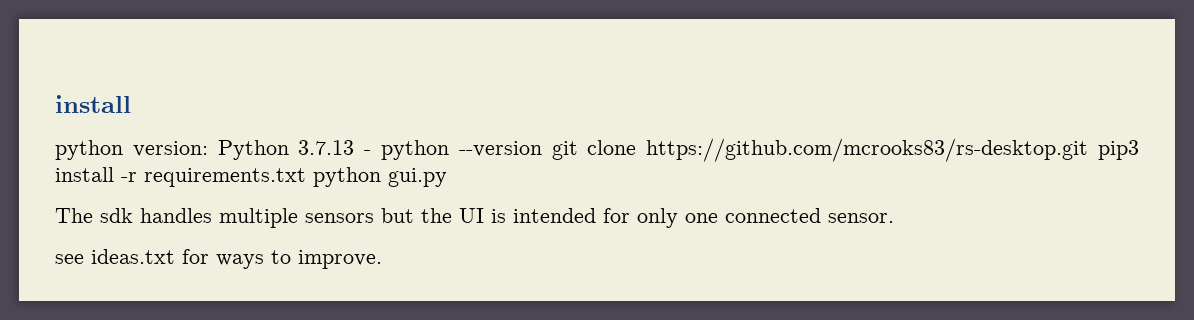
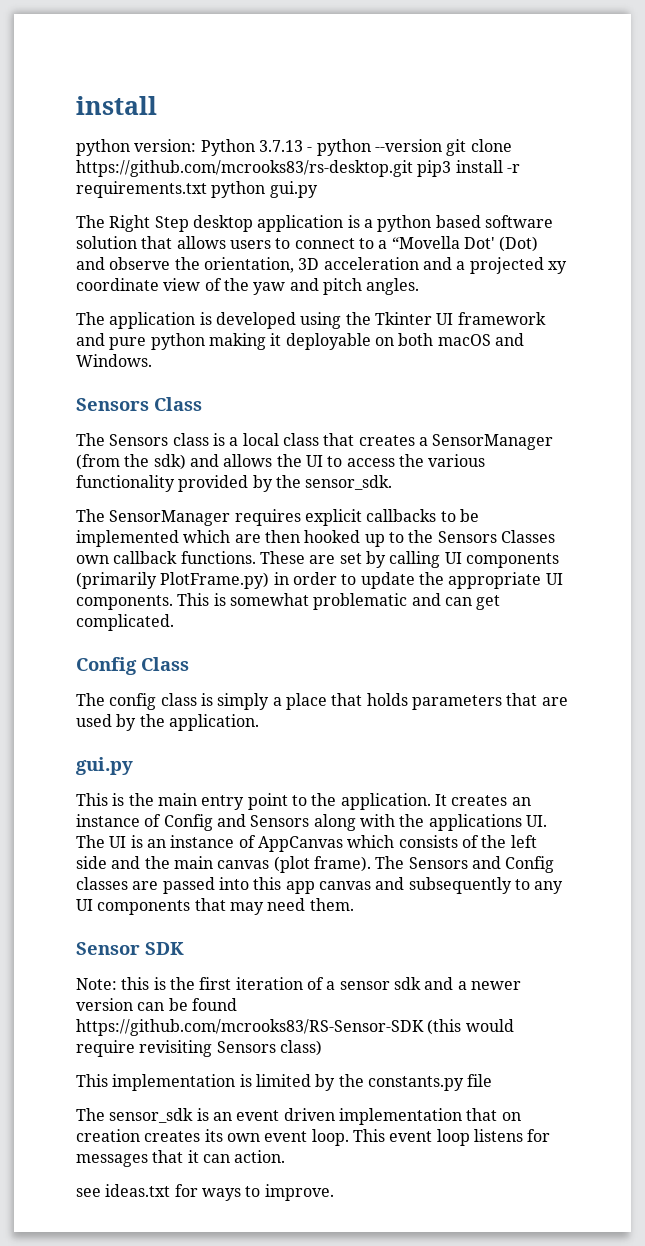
[100,208,894,228] sdk handles multiple sensors but the UI is intended for only one connected sensor. -> [109,215,553,232] [76,236,539,252] [76,257,567,274] [76,278,420,295] [76,312,546,329] [76,333,524,350] [76,354,152,367] [76,397,202,411] [76,433,554,450] [76,454,486,470] [76,475,393,492] [76,509,479,526] [76,530,555,547] [76,551,559,568] [76,572,563,589] [76,593,501,610] [76,614,174,631] [76,657,189,675] [76,693,568,710] [76,714,259,731] [76,757,133,775] [76,793,531,810] [76,814,547,831] [76,835,537,852] [76,856,555,873] [76,877,564,894] [76,898,354,915] [76,942,184,955] [76,977,521,990] [76,998,237,1011] [76,1019,514,1036] [76,1040,322,1057] [76,1074,493,1091] [76,1108,521,1125] [76,1129,551,1146] [76,1150,286,1167] Right Step desktop application is a python based software solution that allows users to connect to a “Movella Dot' (Dot) and observe the orientation, 3D acceleration and a projected xy coordinate view of the yaw and pitch angles. // The application is developed using the Tkinter UI framework and pure python making it deployable on both macOS and Windows. // Sensors Class // The Sensors class is a local class that creates a SensorManager (from the sdk) and allows the UI to access the various functionality provided by the sensor_sdk. // The SensorManager requires explicit callbacks to be implemented which are then hooked up to the Sensors Classes own callback functions. These are set by calling UI components (primarily PlotFrame.py) in order to update the appropriate UI components. This is somewhat problematic and can get complicated. // Config Class // The config class is simply a place that holds parameters that are used by the application. // gui.py // This is the main entry point to the application. It creates an instance of Config and Sensors along with the applications UI. The UI is an instance of AppCanvas which consists of the left side and the main canvas (plot frame). The Sensors and Config classes are passed into this app canvas and subsequently to any UI components that may need them. // Sensor SDK // Note: this is the first iteration of a sensor sdk and a newer version can be found https://github.com/mcrooks83/RS-Sensor-SDK (this would require revisiting Sensors class) // This implementation is limited by the constants.py file // The sensor_sdk is an event driven implementation that on creation creates its own event loop. This event loop listens for messages that it can action.

